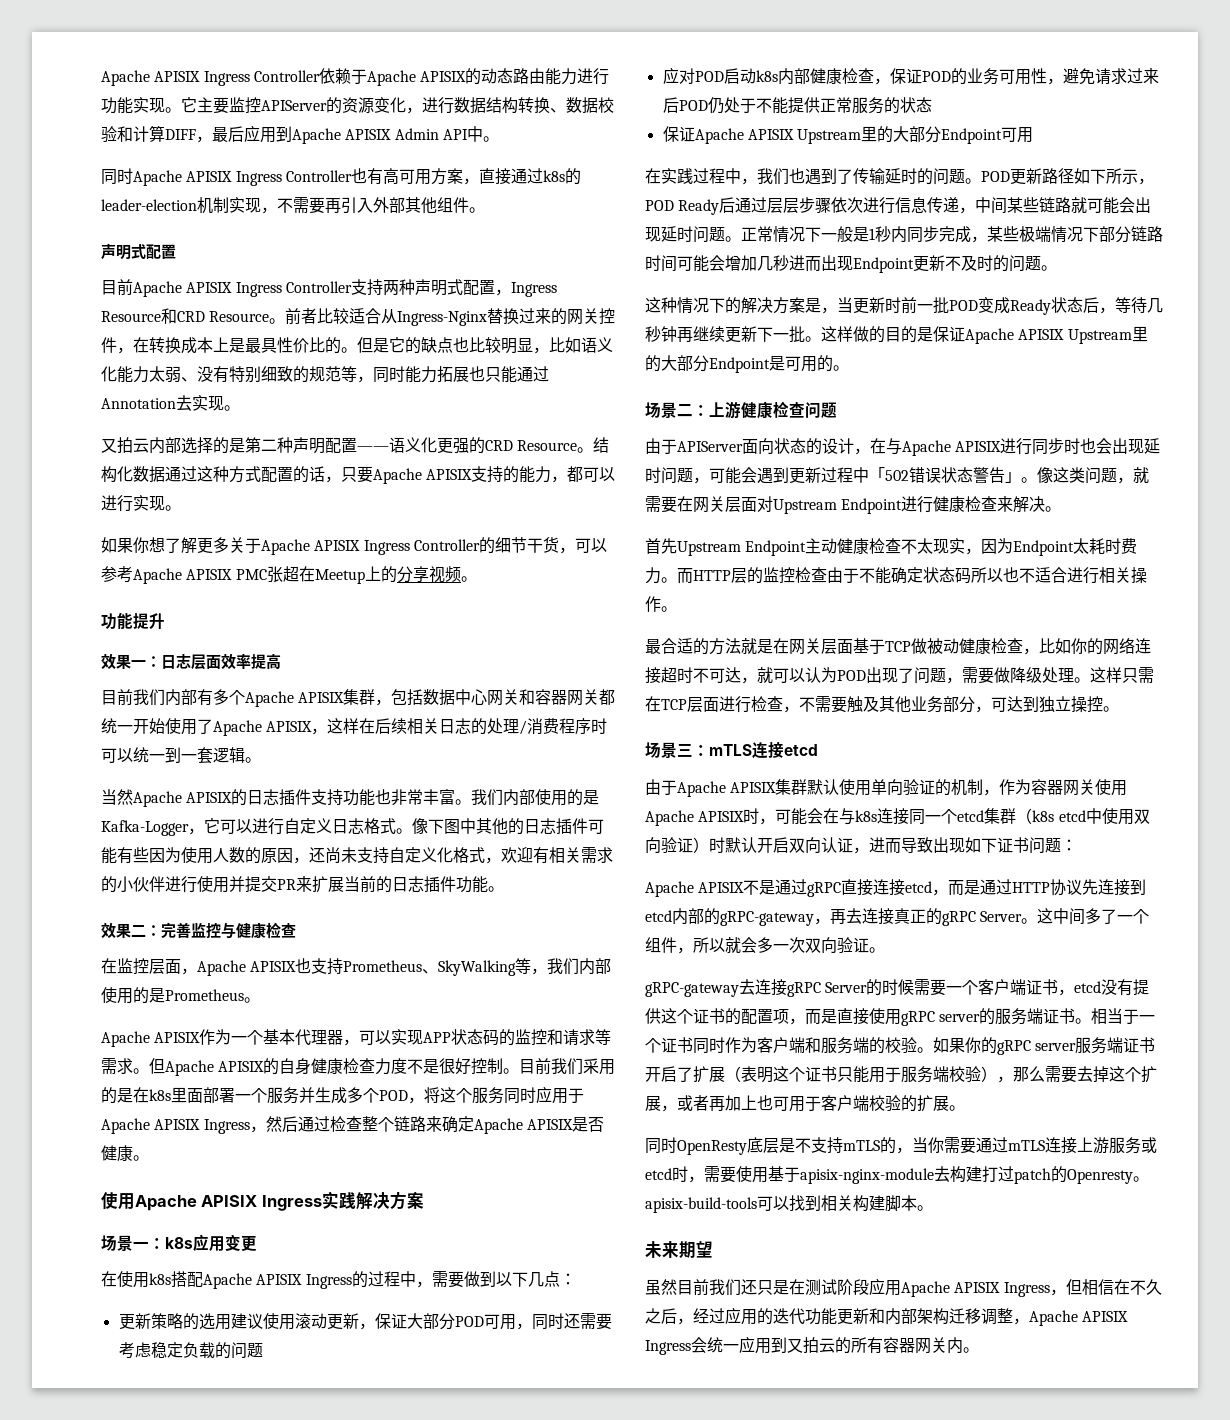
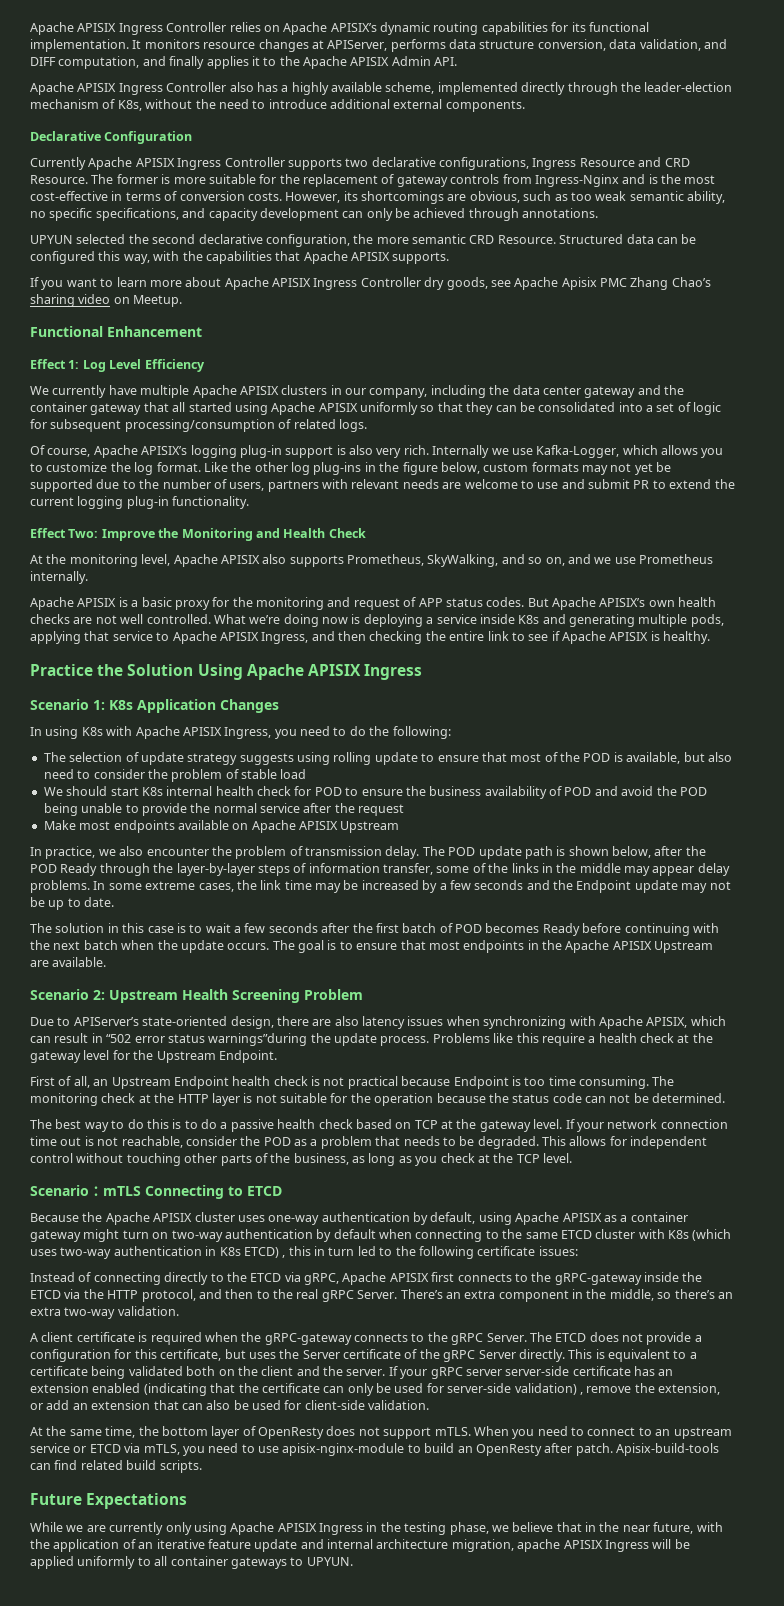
[101,68,610,86] [101,97,614,114] [101,125,499,144] [101,168,581,186] [101,197,485,214] [101,243,176,260] [101,279,557,297] [101,308,616,326] [101,337,613,354] [101,366,549,383] [101,395,240,411] [101,437,610,454] [101,466,616,484] [101,495,181,512] [101,537,607,555] [101,566,477,584] [101,612,165,630] [101,653,281,670] [101,689,616,707] [101,718,608,736] [101,747,261,764] [101,789,600,807] [101,818,604,836] [101,847,613,864] [101,876,504,893] [101,922,296,939] [101,958,612,976] [101,987,260,1004] [101,1029,612,1047] [101,1058,616,1076] [101,1086,584,1104] [101,1116,604,1134] [101,1145,149,1162] [101,1191,424,1211] [101,1234,257,1252] [101,1271,576,1289] [118,1313,612,1330] [118,1342,263,1359] [662,67,1159,85] [662,97,932,114] [662,126,1034,144] [645,168,1154,185] [645,197,1152,215] [645,226,1163,243] [645,255,1057,273] [645,297,1163,315] [645,326,1148,344] [645,355,849,373] [645,401,837,419] [645,438,1161,456] [645,467,1149,484] [645,496,1062,514] [645,538,1138,556] [645,567,1147,584] [645,596,677,612] [645,637,1151,655] [645,667,1154,684] [645,696,1119,713] [645,742,818,759] [645,779,1128,797] [645,808,1150,826] [645,837,1077,854] [645,879,1147,897] [645,908,1150,926] [645,937,885,954] [645,979,1150,997] [645,1008,1156,1026] [645,1037,1156,1055] [645,1066,1157,1083] [645,1095,965,1112] [645,1137,1157,1155] [645,1166,1149,1184] [645,1195,933,1213] [645,1241,713,1258] [645,1278,1162,1297] [645,1307,1129,1326] [645,1336,979,1355] Apache APISIX Ingress Controller依赖于Apache APISIX的动态路由能力进行功能实现。它主要监控APIServer的资源变化，进行数据结构转换、数据校验和计算DIFF，最后应用到Apache APISIX Admin API中。 // 同时Apache APISIX Ingress Controller也有高可用方案，直接通过k8s的leader-election机制实现，不需要再引入外部其他组件。 // 声明式配置 // 目前Apache APISIX Ingress Controller支持两种声明式配置，Ingress Resource和CRD Resource。前者比较适合从Ingress-Nginx替换过来的网关控件，在转换成本上是最具性价比的。但是它的缺点也比较明显，比如语义化能力太弱、没有特别细致的规范等，同时能力拓展也只能通过Annotation去实现。 // 又拍云内部选择的是第二种声明配置——语义化更强的CRD Resource。结构化数据通过这种方式配置的话，只要Apache APISIX支持的能力，都可以进行实现。 // 如果你想了解更多关于Apache APISIX Ingress Controller的细节干货，可以参考Apache APISIX PMC张超在Meetup上的分享视频。 // 功能提升 // 效果一：日志层面效率提高 // 目前我们内部有多个Apache APISIX集群，包括数据中心网关和容器网关都统一开始使用了Apache APISIX，这样在后续相关日志的处理/消费程序时可以统一到一套逻辑。 // 当然Apache APISIX的日志插件支持功能也非常丰富。我们内部使用的是Kafka-Logger，它可以进行自定义日志格式。像下图中其他的日志插件可能有些因为使用人数的原因，还尚未支持自定义化格式，欢迎有相关需求的小伙伴进行使用并提交PR来扩展当前的日志插件功能。 // 效果二：完善监控与健康检查 // 在监控层面，Apache APISIX也支持Prometheus、SkyWalking等，我们内部使用的是Prometheus。 // Apache APISIX作为一个基本代理器，可以实现APP状态码的监控和请求等需求。但Apache APISIX的自身健康检查力度不是很好控制。目前我们采用的是在k8s里面部署一个服务并生成多个POD，将这个服务同时应用于Apache APISIX Ingress，然后通过检查整个链路来确定Apache APISIX是否健康。 // 使用Apache APISIX Ingress实践解决方案 // 场景一：k8s应用变更 // 在使用k8s搭配Apache APISIX Ingress的过程中，需要做到以下几点： // 更新策略的选用建议使用滚动更新，保证大部分POD可用，同时还需要考虑稳定负载的问题 // 应对POD启动k8s内部健康检查，保证POD的业务可用性，避免请求过来后POD仍处于不能提供正常服务的状态 // 保证Apache APISIX Upstream里的大部分Endpoint可用 // 在实践过程中，我们也遇到了传输延时的问题。POD更新路径如下所示，POD Ready后通过层层步骤依次进行信息传递，中间某些链路就可能会出现延时问题。正常情况下一般是1秒内同步完成，某些极端情况下部分链路时间可能会增加几秒进而出现Endpoint更新不及时的问题。 // 这种情况下的解决方案是，当更新时前一批POD变成Ready状态后，等待几秒钟再继续更新下一批。这样做的目的是保证Apache APISIX Upstream里的大部分Endpoint是可用的。 // 场景二：上游健康检查问题 // 由于APIServer面向状态的设计，在与Apache APISIX进行同步时也会出现延时问题，可能会遇到更新过程中「502错误状态警告」。像这类问题，就需要在网关层面对Upstream Endpoint进行健康检查来解决。 // 首先Upstream Endpoint主动健康检查不太现实，因为Endpoint太耗时费力。而HTTP层的监控检查由于不能确定状态码所以也不适合进行相关操作。 // 最合适的方法就是在网关层面基于TCP做被动健康检查，比如你的网络连接超时不可达，就可以认为POD出现了问题，需要做降级处理。这样只需在TCP层面进行检查，不需要触及其他业务部分，可达到独立操控。 // 场景三：mTLS连接etcd // 由于Apache APISIX集群默认使用单向验证的机制，作为容器网关使用Apache APISIX时，可能会在与k8s连接同一个etcd集群（k8s etcd中使用双向验证）时默认开启双向认证，进而导致出现如下证书问题： // Apache APISIX不是通过gRPC直接连接etcd，而是通过HTTP协议先连接到etcd内部的gRPC-gateway，再去连接真正的gRPC Server。这中间多了一个组件，所以就会多一次双向验证。 // gRPC-gateway去连接gRPC Server的时候需要一个客户端证书，etcd没有提供这个证书的配置项，而是直接使用gRPC server的服务端证书。相当于一个证书同时作为客户端和服务端的校验。如果你的gRPC server服务端证书开启了扩展（表明这个证书只能用于服务端校验），那么需要去掉这个扩展，或者再加上也可用于客户端校验的扩展。 // 同时OpenResty底层是不支持mTLS的，当你需要通过mTLS连接上游服务或etcd时，需要使用基于apisix-nginx-module去构建打过patch的Openresty。apisix-build-tools可以找到相关构建脚本。 // 未来期望 // 虽然目前我们还只是在测试阶段应用Apache APISIX Ingress，但相信在不久之后，经过应用的迭代功能更新和内部架构迁移调整，Apache APISIX Ingress会统一应用到又拍云的所有容器网关内。 -> [30,22,649,35] [30,39,727,52] [30,56,458,69] [30,82,733,95] [30,99,525,112] [30,131,193,144] [30,157,690,170] [30,174,716,187] [30,191,725,204] [30,208,599,221] [30,234,697,247] [30,251,450,264] [30,277,711,290] [30,294,183,307] [30,326,202,337] [30,359,205,372] [30,385,684,398] [30,402,722,415] [30,419,367,432] [30,445,724,458] [30,462,672,475] [30,479,735,492] [30,496,250,509] [30,528,366,541] [30,554,713,567] [30,571,88,584] [30,597,717,610] [30,614,724,627] [30,631,711,644] [30,664,423,680] [30,699,279,713] [30,726,451,739] [43,752,732,765] [43,769,307,782] [43,786,707,799] [43,803,405,816] [43,820,400,833] [30,846,706,859] [30,863,730,876] [30,880,731,893] [30,897,115,910] [30,923,719,936] [30,940,714,953] [30,957,107,967] [30,989,363,1003] [30,1016,726,1029] [30,1033,713,1046] [30,1050,277,1063] [30,1076,675,1089] [30,1093,726,1106] [30,1119,728,1132] [30,1136,708,1149] [30,1153,572,1166] [30,1185,282,1199] [30,1212,688,1225] [30,1229,732,1242] [30,1246,578,1259] [30,1272,703,1285] [30,1289,733,1302] [30,1306,179,1319] [30,1332,702,1345] [30,1349,697,1362] [30,1366,674,1379] [30,1383,720,1396] [30,1400,430,1410] [30,1426,732,1439] [30,1443,719,1456] [30,1460,202,1473] [30,1493,188,1509] [30,1522,723,1535] [30,1539,690,1552] [30,1556,353,1569] Apache APISIX Ingress Controller relies on Apache APISIX’s dynamic routing capabilities for its functional implementation. It monitors resource changes at APIServer, performs data structure conversion, data validation, and DIFF computation, and finally applies it to the Apache APISIX Admin API. // Apache APISIX Ingress Controller also has a highly available scheme, implemented directly through the leader-election mechanism of K8s, without the need to introduce additional external components. // Declarative Configuration // Currently Apache APISIX Ingress Controller supports two declarative configurations, Ingress Resource and CRD Resource. The former is more suitable for the replacement of gateway controls from Ingress-Nginx and is the most cost-effective in terms of conversion costs. However, its shortcomings are obvious, such as too weak semantic ability, no specific specifications, and capacity development can only be achieved through annotations. // UPYUN selected the second declarative configuration, the more semantic CRD Resource. Structured data can be configured this way, with the capabilities that Apache APISIX supports. // If you want to learn more about Apache APISIX Ingress Controller dry goods, see Apache Apisix PMC Zhang Chao’s sharing video on Meetup. // Functional Enhancement // Effect 1: Log Level Efficiency // We currently have multiple Apache APISIX clusters in our company, including the data center gateway and the container gateway that all started using Apache APISIX uniformly so that they can be consolidated into a set of logic for subsequent processing/consumption of related logs. // Of course, Apache APISIX’s logging plug-in support is also very rich. Internally we use Kafka-Logger, which allows you to customize the log format. Like the other log plug-ins in the figure below, custom formats may not yet be supported due to the number of users, partners with relevant needs are welcome to use and submit PR to extend the current logging plug-in functionality. // Effect Two: Improve the Monitoring and Health Check // At the monitoring level, Apache APISIX also supports Prometheus, SkyWalking, and so on, and we use Prometheus internally. // Apache APISIX is a basic proxy for the monitoring and request of APP status codes. But Apache APISIX’s own health checks are not well controlled. What we’re doing now is deploying a service inside K8s and generating multiple pods, applying that service to Apache APISIX Ingress, and then checking the entire link to see if Apache APISIX is healthy. // Practice the Solution Using Apache APISIX Ingress // Scenario 1: K8s Application Changes // In using K8s with Apache APISIX Ingress, you need to do the following: // The selection of update strategy suggests using rolling update to ensure that most of the POD is available, but also need to consider the problem of stable load // We should start K8s internal health check for POD to ensure the business availability of POD and avoid the POD being unable to provide the normal service after the request // Make most endpoints available on Apache APISIX Upstream // In practice, we also encounter the problem of transmission delay. The POD update path is shown below, after the POD Ready through the layer-by-layer steps of information transfer, some of the links in the middle may appear delay problems. In some extreme cases, the link time may be increased by a few seconds and the Endpoint update may not be up to date. // The solution in this case is to wait a few seconds after the first batch of POD becomes Ready before continuing with the next batch when the update occurs. The goal is to ensure that most endpoints in the Apache APISIX Upstream are available. // Scenario 2: Upstream Health Screening Problem // Due to APIServer’s state-oriented design, there are also latency issues when synchronizing with Apache APISIX, which can result in “502 error status warnings”during the update process. Problems like this require a health check at the gateway level for the Upstream Endpoint. // First of all, an Upstream Endpoint health check is not practical because Endpoint is too time consuming. The monitoring check at the HTTP layer is not suitable for the operation because the status code can not be determined. // The best way to do this is to do a passive health check based on TCP at the gateway level. If your network connection time out is not reachable, consider the POD as a problem that needs to be degraded. This allows for independent control without touching other parts of the business, as long as you check at the TCP level. // Scenario：mTLS Connecting to ETCD // Because the Apache APISIX cluster uses one-way authentication by default, using Apache APISIX as a container gateway might turn on two-way authentication by default when connecting to the same ETCD cluster with K8s (which uses two-way authentication in K8s ETCD) , this in turn led to the following certificate issues: // Instead of connecting directly to the ETCD via gRPC, Apache APISIX first connects to the gRPC-gateway inside the ETCD via the HTTP protocol, and then to the real gRPC Server. There’s an extra component in the middle, so there’s an extra two-way validation. // A client certificate is required when the gRPC-gateway connects to the gRPC Server. The ETCD does not provide a configuration for this certificate, but uses the Server certificate of the gRPC Server directly. This is equivalent to a certificate being validated both on the client and the server. If your gRPC server server-side certificate has an extension enabled (indicating that the certificate can only be used for server-side validation) , remove the extension, or add an extension that can also be used for client-side validation. // At the same time, the bottom layer of OpenResty does not support mTLS. When you need to connect to an upstream service or ETCD via mTLS, you need to use apisix-nginx-module to build an OpenResty after patch. Apisix-build-tools can find related build scripts. // Future Expectations // While we are currently only using Apache APISIX Ingress in the testing phase, we believe that in the near future, with the application of an iterative feature update and internal architecture migration, apache APISIX Ingress will be applied uniformly to all container gateways to UPYUN.

